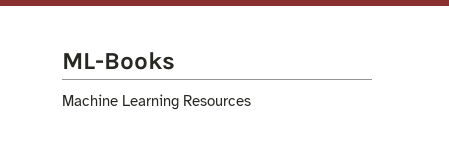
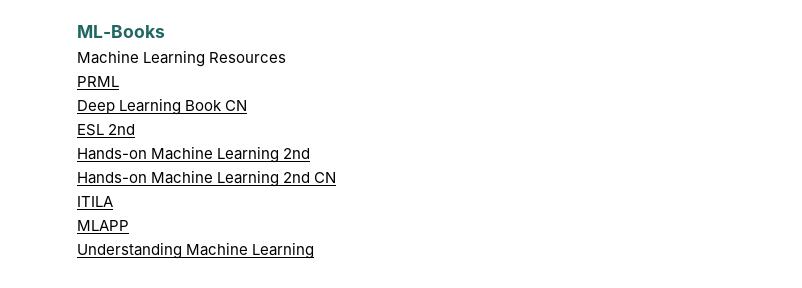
(251, 100) none -> [77,76,119,87] [77,98,248,115] [77,124,136,136] [77,146,311,163] [77,170,337,187] [77,196,113,207] [77,220,129,231] [77,242,315,259] // PRML // Deep Learning Book CN // ESL 2nd // Hands-on Machine Learning 2nd // Hands-on Machine Learning 2nd CN // ITILA // MLAPP // Understanding Machine Learning

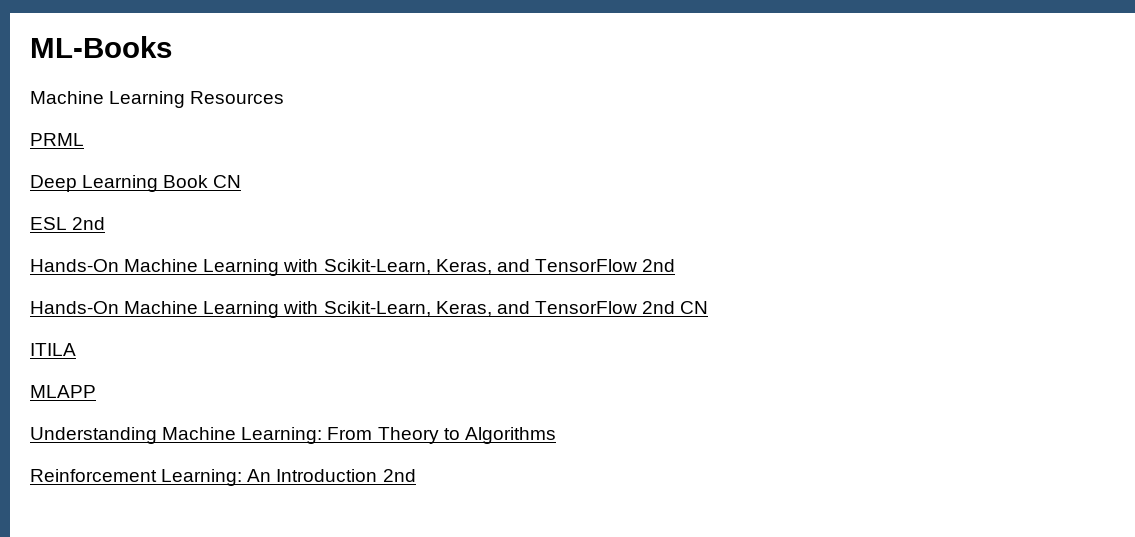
[77,146,311,163] [77,170,280,187] Hands-on Machine Learning 2nd // Hands-on Machine Learning -> [30,259,676,276] [30,301,637,318] Hands-On Machine Learning with Scikit-Learn, Keras, and TensorFlow 2nd // Hands-On Machine Learning with Scikit-Learn, Keras, and TensorFlow
[252,242,315,259] Learning -> [241,427,556,444] [30,469,416,486] Learning: From Theory to Algorithms // Reinforcement Learning: An Introduction 2nd

